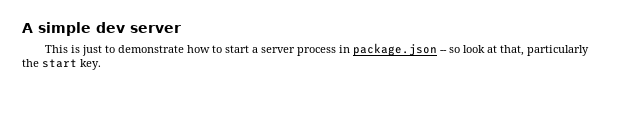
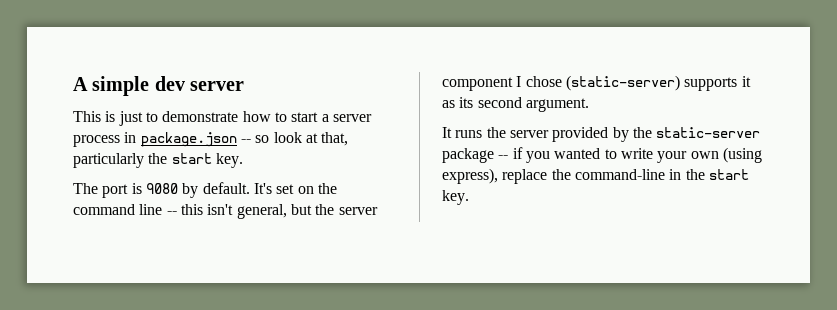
(101, 64) none -> [73,182,337,198] [73,204,378,219] [442,75,751,91] [442,97,589,112] [442,127,761,142] [442,147,762,163] [442,168,749,184] [442,190,469,205] // The port is 9080 by default. It's set on the command line -- this isn't general, but the server component I chose (static-server) supports it as its second argument. // It runs the server provided by the static-server package -- if you wanted to write your own (using express), replace the command-line in the start key.

